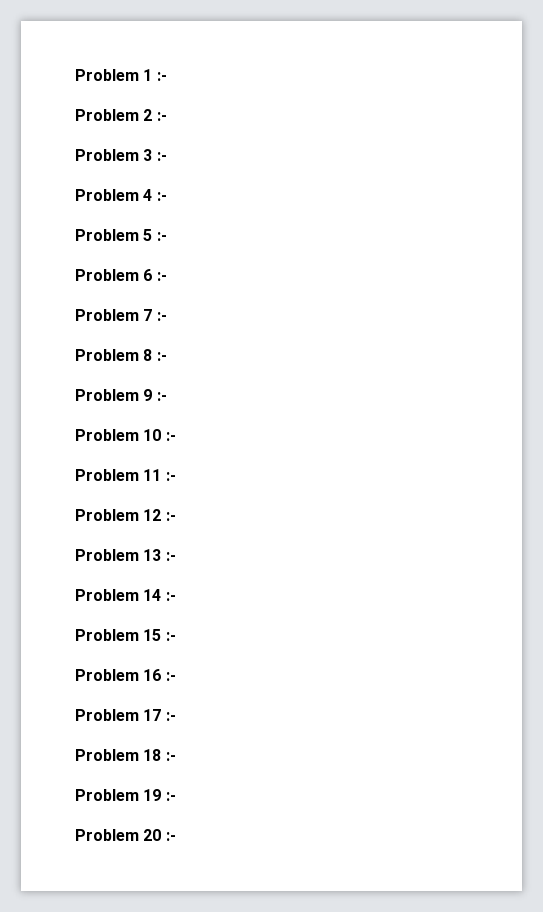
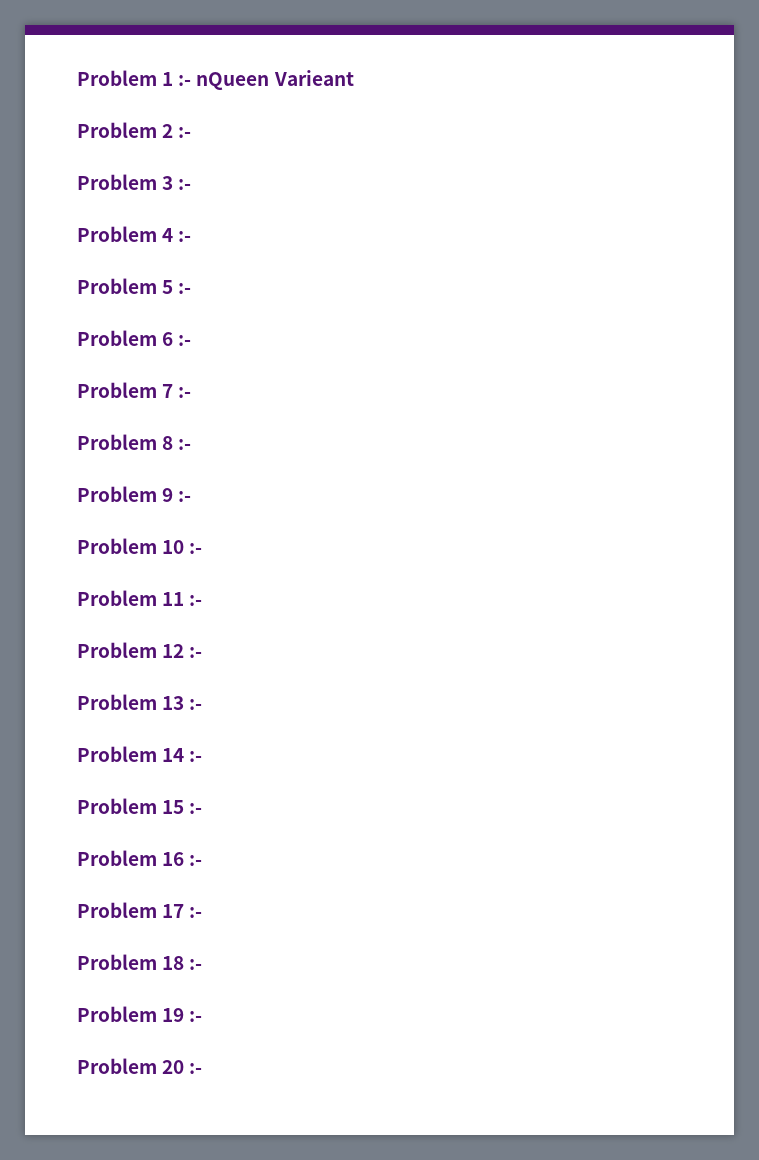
(167, 76) none -> [196,70,354,90] nQueen Varieant

